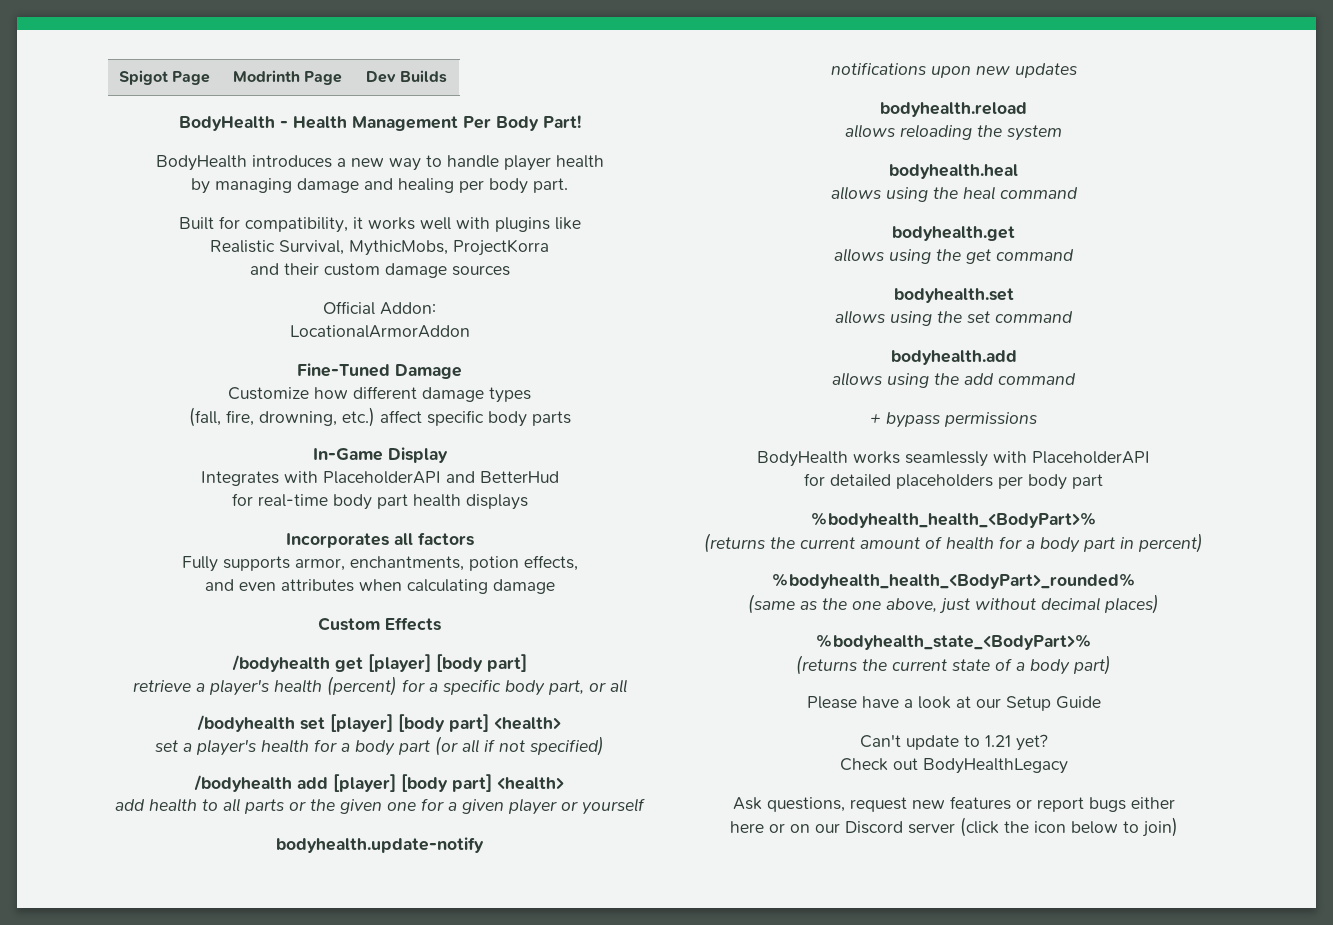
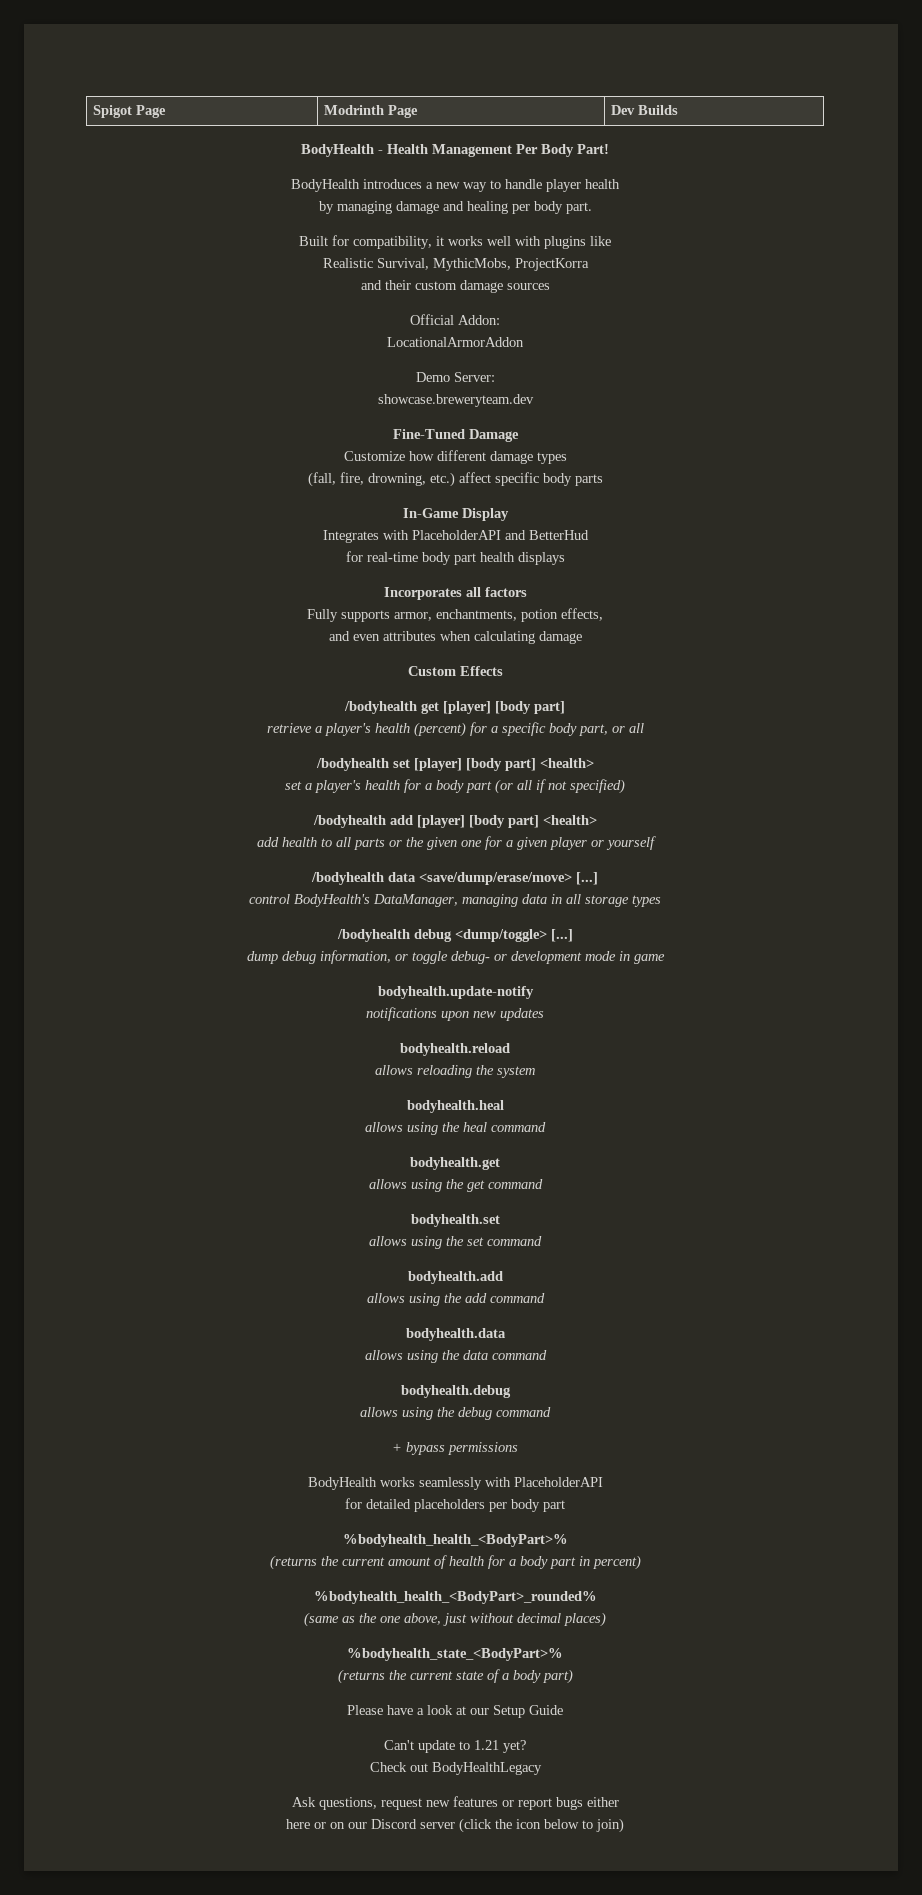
(470, 331) none -> [415,372,495,382] [377,394,534,407] // Demo Server: // showcase.breweryteam.dev
(645, 806) none -> [311,872,598,885] [249,894,661,907] [336,929,573,942] [246,950,665,964] // /bodyhealth data <save/dump/erase/move> [...] // control BodyHealth's DataManager, managing data in all storage types // /bodyhealth debug <dump/toggle> [...] // dump debug information, or toggle debug- or development mode in game
(1076, 379) none -> [405,1328,506,1341] [364,1350,547,1363] [400,1385,511,1398] [360,1407,551,1420] // bodyhealth.data // allows using the data command // bodyhealth.debug // allows using the debug command

